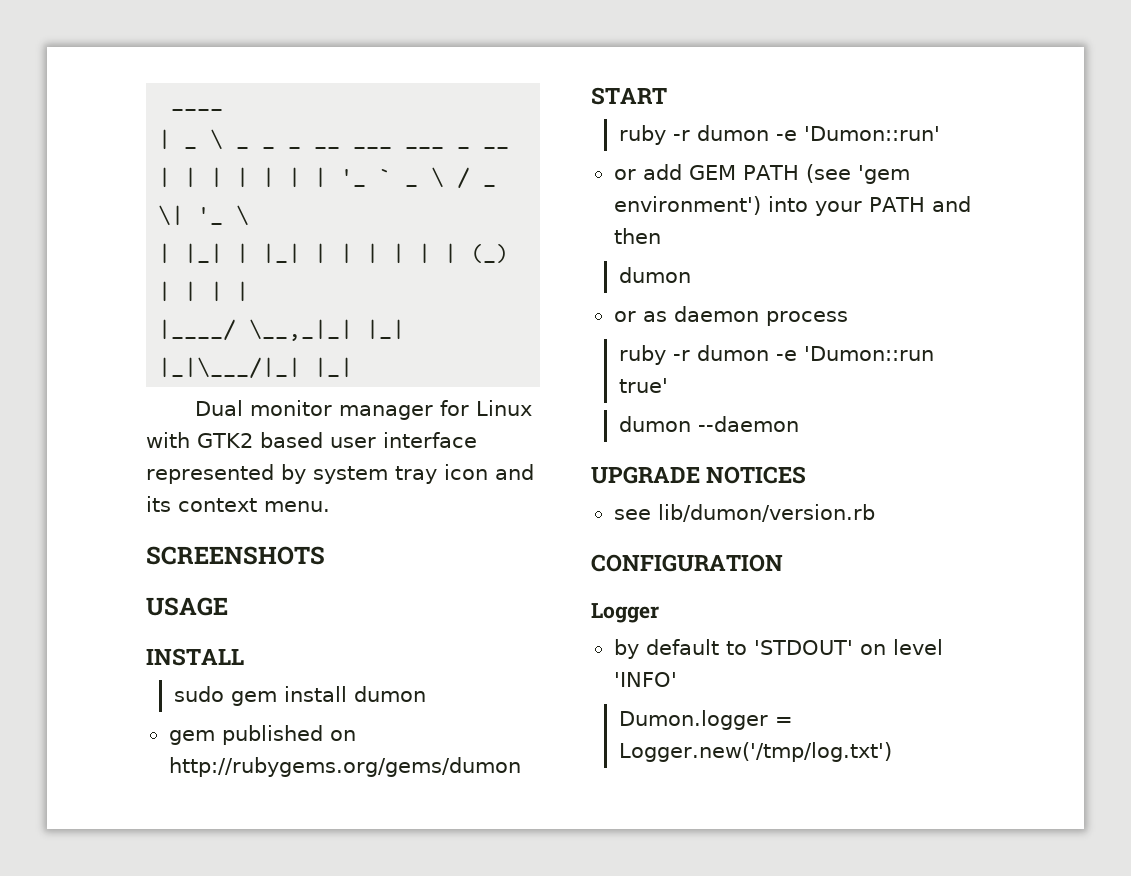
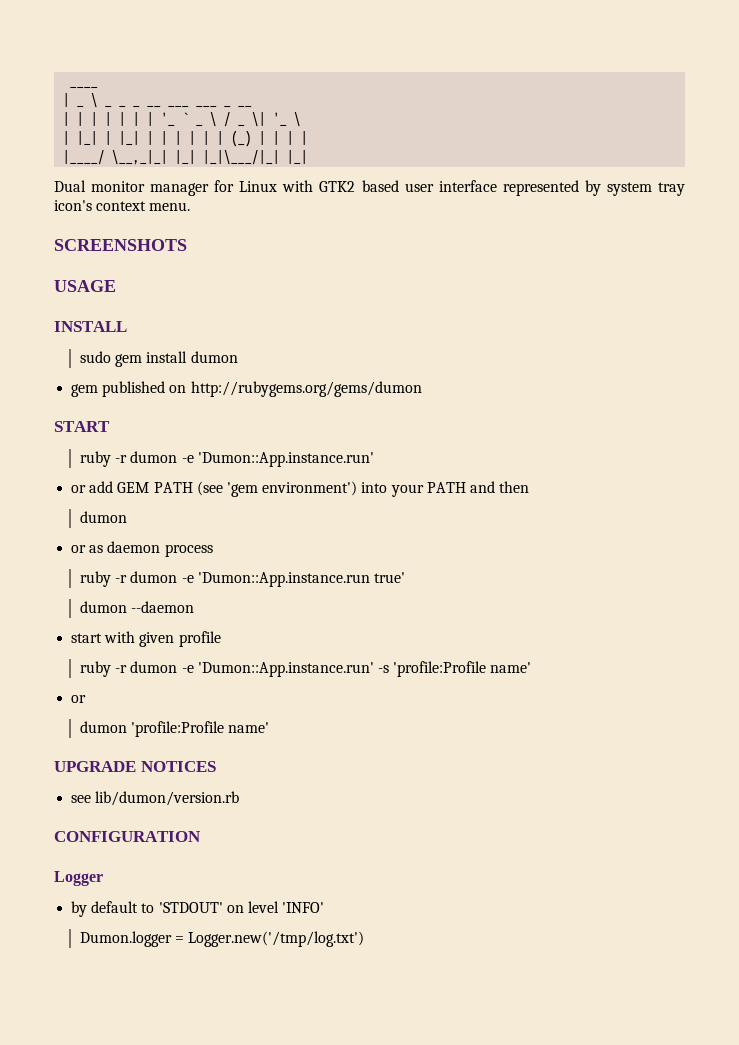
[444,464,534,480] [146,496,171,512] icon and its -> [54,200,92,211] icon's
[803,126,940,141] 'Dumon::run' -> [197,452,374,467] 'Dumon::App.instance.run'
[803,346,934,361] 'Dumon::run -> [197,572,370,587] 'Dumon::App.instance.run
(799, 424) none -> [71,631,221,647] [80,661,532,677] [71,695,87,703] [80,721,270,737] // start with given profile // ruby -r dumon -e 'Dumon::App.instance.run' -s 'profile:Profile name' // or // dumon 'profile:Profile name'

